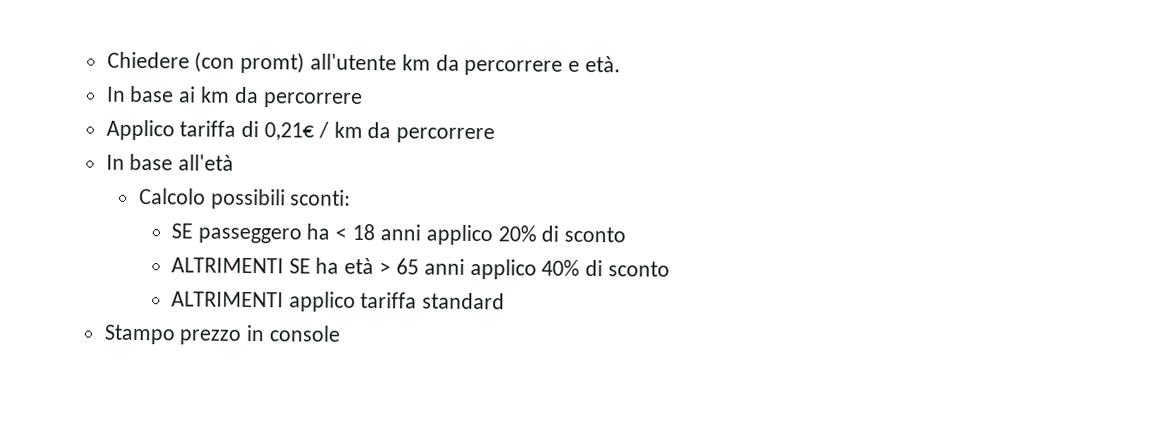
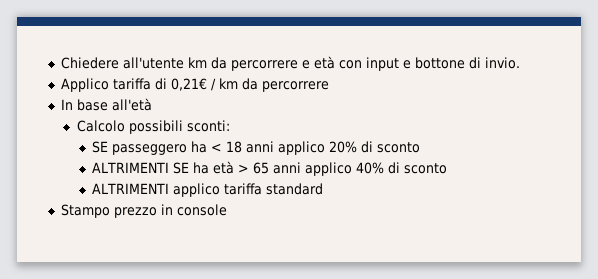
[194,51,306,74] (con promt) -> (119, 63) none
[585,55,622,73] [105,85,363,109] età. // In base ai km da percorrere -> [313,56,520,71] età con input e bottone di invio.

